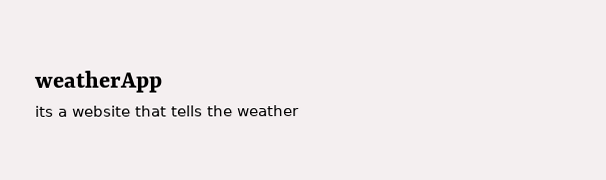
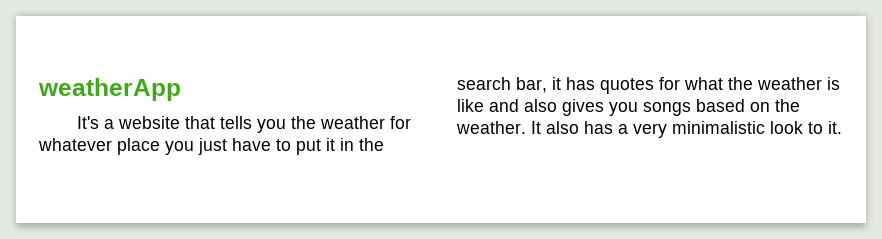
[35,105,54,117] its -> [77,116,100,129] It's
[207,105,300,117] the weather -> [257,116,412,133] [38,138,384,155] [457,77,840,94] [457,99,800,116] [456,121,842,138] you the weather for whatever place you just have to put it in the search bar, it has quotes for what the weather is like and also gives you songs based on the weather. It also has a very minimalistic look to it.

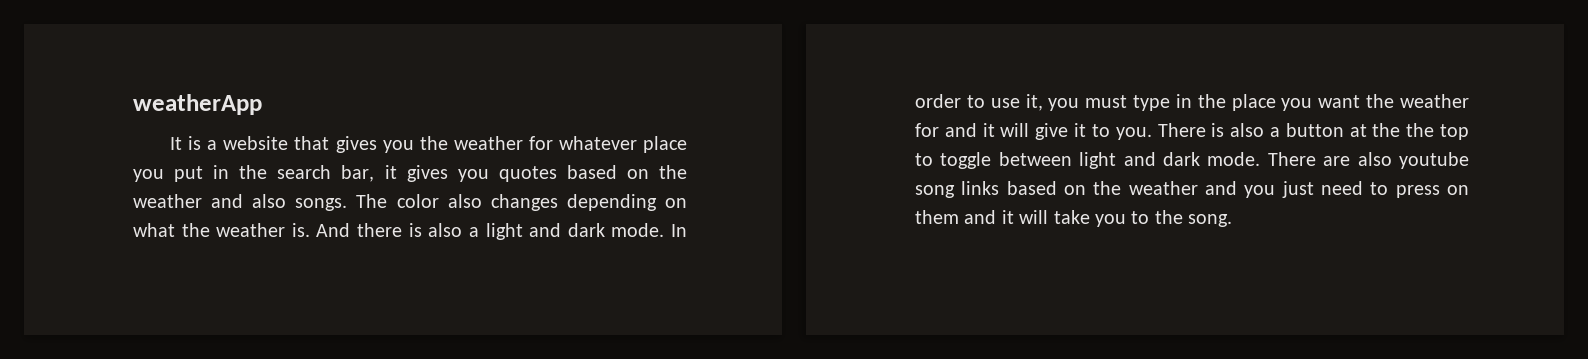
[77,116,100,129] It's -> [170,136,202,150] It is
[220,116,253,129] tells -> [335,136,377,153] gives
[198,138,335,155] just have to put it -> [174,166,204,182] put
[566,77,840,94] [457,99,800,116] [456,121,842,138] has quotes for what the weather is like and also gives you songs based on the weather. It also has a very minimalistic look to it. -> [406,165,687,182] [133,194,687,211] [133,223,687,240] [915,94,1469,111] [915,123,1469,140] [915,152,1469,169] [915,181,1469,198] [915,210,1233,227] gives you quotes based on the weather and also songs. The color also changes depending on what the weather is. And there is also a light and dark mode. In order to use it, you must type in the place you want the weather for and it will give it to you. There is also a button at the the top to toggle between light and dark mode. There are also youtube song links based on the weather and you just need to press on them and it will take you to the song.

